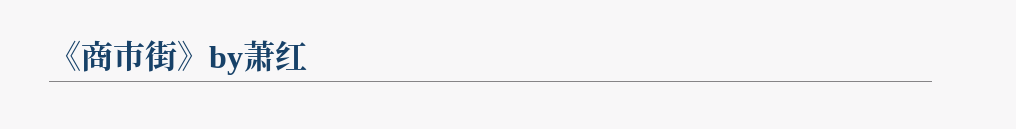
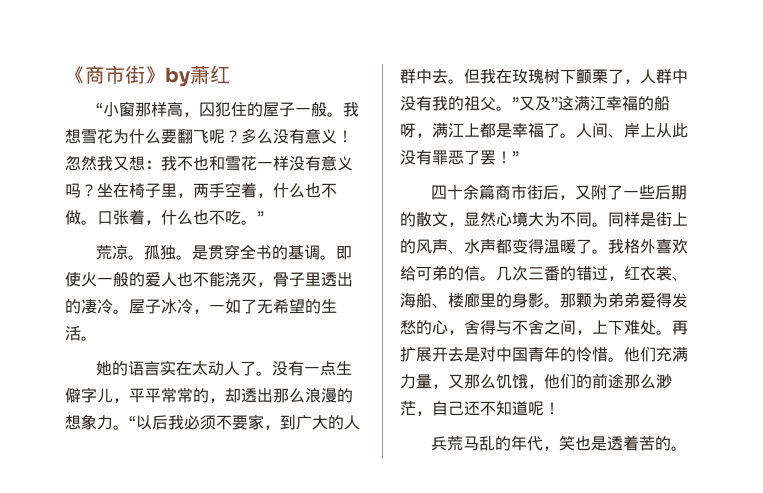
(307, 55) none -> [95,101,359,117] [65,128,353,144] [65,155,353,171] [65,182,337,198] [65,209,264,225] [95,244,352,260] [65,271,353,287] [65,298,337,314] [65,326,97,341] [95,360,352,376] [65,387,353,403] [65,414,360,430] [400,68,688,84] [400,95,670,111] [400,122,688,138] [400,150,519,165] [430,184,687,200] [400,211,688,227] [400,238,688,254] [400,265,688,281] [400,292,688,308] [400,319,688,335] [400,346,688,362] [400,373,672,389] [400,401,560,416] [430,435,687,451] // “小窗那样高，囚犯住的屋子一般。我想雪花为什么要翻飞呢？多么没有意义！忽然我又想：我不也和雪花一样没有意义吗？坐在椅子里，两手空着，什么也不做。口张着，什么也不吃。” // 荒凉。孤独。是贯穿全书的基调。即使火一般的爱人也不能浇灭，骨子里透出的凄冷。屋子冰冷，一如了无希望的生活。 // 她的语言实在太动人了。没有一点生僻字儿，平平常常的，却透出那么浪漫的想象力。“以后我必须不要家，到广大的人群中去。但我在玫瑰树下颤栗了，人群中没有我的祖父。”又及”这满江幸福的船呀，满江上都是幸福了。人间、岸上从此没有罪恶了罢！” // 四十余篇商市街后，又附了一些后期的散文，显然心境大为不同。同样是街上的风声、水声都变得温暖了。我格外喜欢给可弟的信。几次三番的错过，红衣裳、海船、楼廊里的身影。那颗为弟弟爱得发愁的心，舍得与不舍之间，上下难处。再扩展开去是对中国青年的怜惜。他们充满力量，又那么饥饿，他们的前途那么渺茫，自己还不知道呢！ // 兵荒马乱的年代，笑也是透着苦的。

